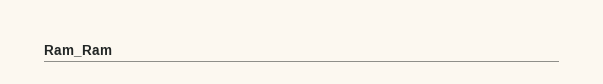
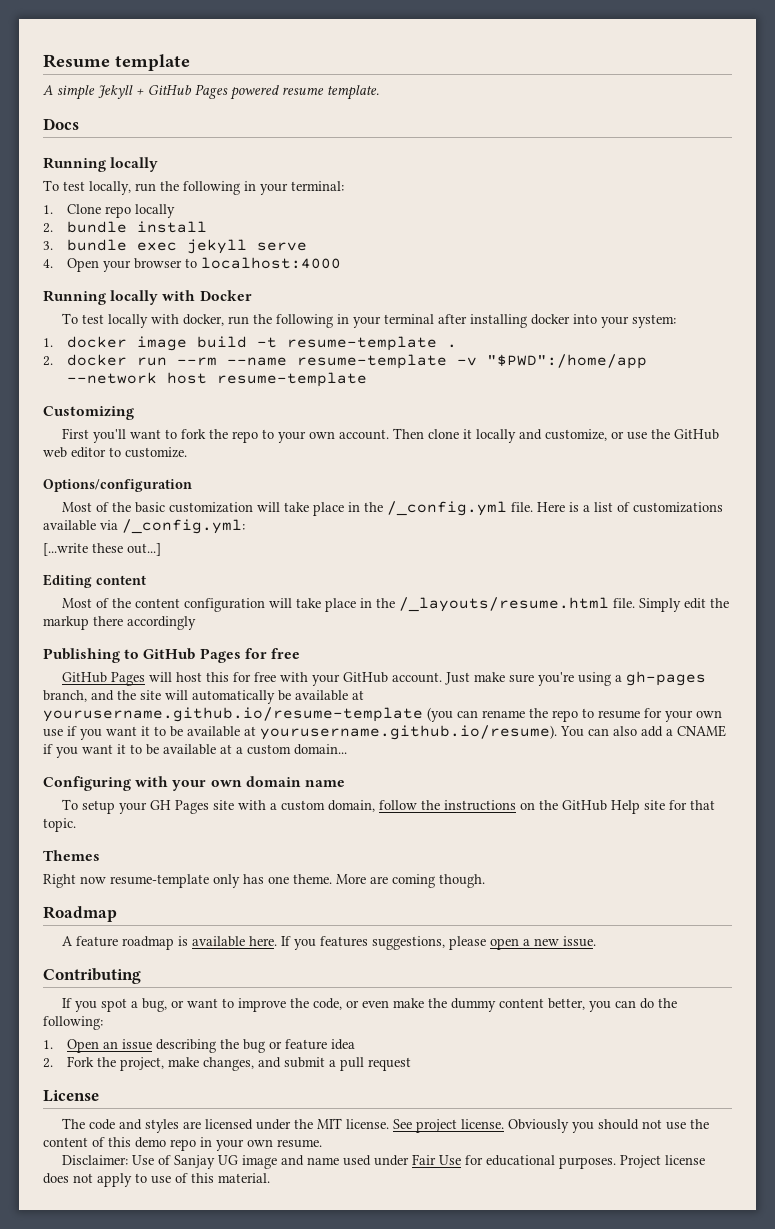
[44,45,112,57] Ram_Ram -> [43,54,190,71] [43,84,379,100] [43,118,79,130] [43,157,159,172] [43,180,344,195] [43,204,175,218] [43,221,207,233] [43,239,307,254] [43,257,341,272] [43,290,252,305] [61,313,676,328] [43,336,457,351] [43,354,647,369] [66,372,367,387] [43,406,134,420] [61,428,719,443] [43,447,187,458] [43,479,192,492] [61,501,723,516] [43,519,245,534] [43,543,161,556] [43,574,146,588] [61,597,729,612] [43,616,196,630] [43,648,300,663] [61,671,706,686] [43,690,364,704] [43,707,722,722] [43,725,726,740] [43,744,347,758] [43,776,345,791] [61,799,715,814] [43,818,76,832] [43,850,100,861] [43,874,485,888] [43,906,117,922] [61,936,596,950] [43,968,141,984] [61,998,677,1012] [43,1016,103,1030] [43,1039,355,1053] [43,1056,411,1071] [43,1090,99,1102] [61,1118,709,1133] [43,1137,322,1151] [61,1154,705,1169] [43,1173,270,1187] Resume template // A simple Jekyll + GitHub Pages powered resume template. // Docs // Running locally // To test locally, run the following in your terminal: // 1. Clone repo locally // 2. bundle install // 3. bundle exec jekyll serve // 4. Open your browser to localhost:4000 // Running locally with Docker // To test locally with docker, run the following in your terminal after installing docker into your system: // 1. docker image build -t resume-template . // 2. docker run --rm --name resume-template -v "$PWD":/home/app --network host resume-template // Customizing // First you'll want to fork the repo to your own account. Then clone it locally and customize, or use the GitHub web editor to customize. // Options/configuration // Most of the basic customization will take place in the /_config.yml file. Here is a list of customizations available via /_config.yml: // [...write these out...] // Editing content // Most of the content configuration will take place in the /_layouts/resume.html file. Simply edit the markup there accordingly // Publishing to GitHub Pages for free // GitHub Pages will host this for free with your GitHub account. Just make sure you're using a gh-pages branch, and the site will automatically be available at yourusername.github.io/resume-template (you can rename the repo to resume for your own use if you want it to be available at yourusername.github.io/resume). You can also add a CNAME if you want it to be available at a custom domain... // Configuring with your own domain name // To setup your GH Pages site with a custom domain, follow the instructions on the GitHub Help site for that topic. // Themes // Right now resume-template only has one theme. More are coming though. // Roadmap // A feature roadmap is available here. If you features suggestions, please open a new issue. // Contributing // If you spot a bug, or want to improve the code, or even make the dummy content better, you can do the following: // 1. Open an issue describing the bug or feature idea // 2. Fork the project, make changes, and submit a pull request // License // The code and styles are licensed under the MIT license. See project license. Obviously you should not use the content of this demo repo in your own resume. // Disclaimer: Use of Sanjay UG image and name used under Fair Use for educational purposes. Project license does not apply to use of this material.

